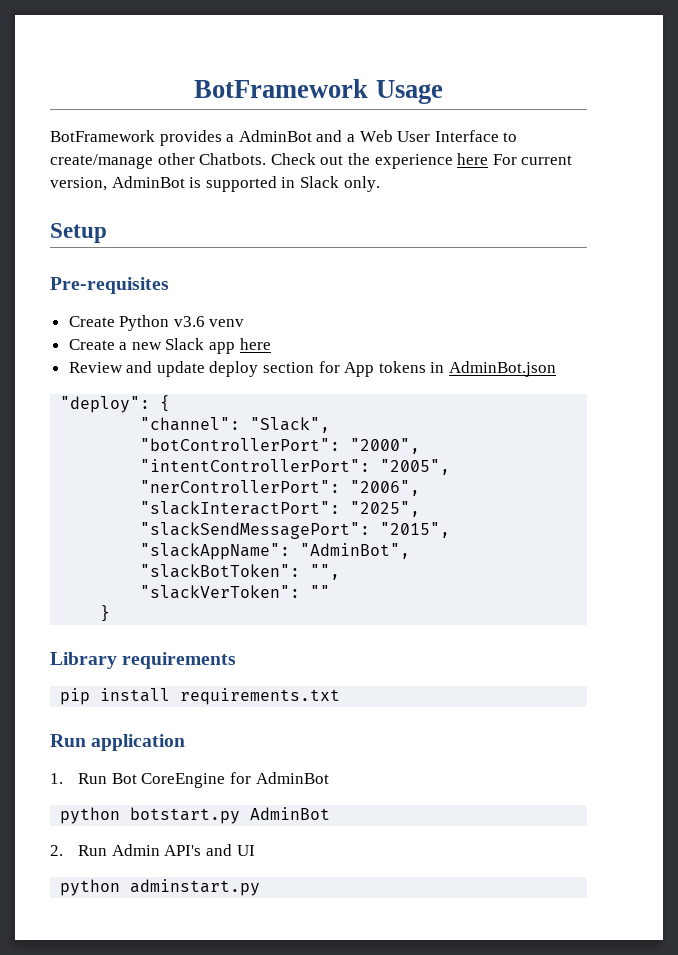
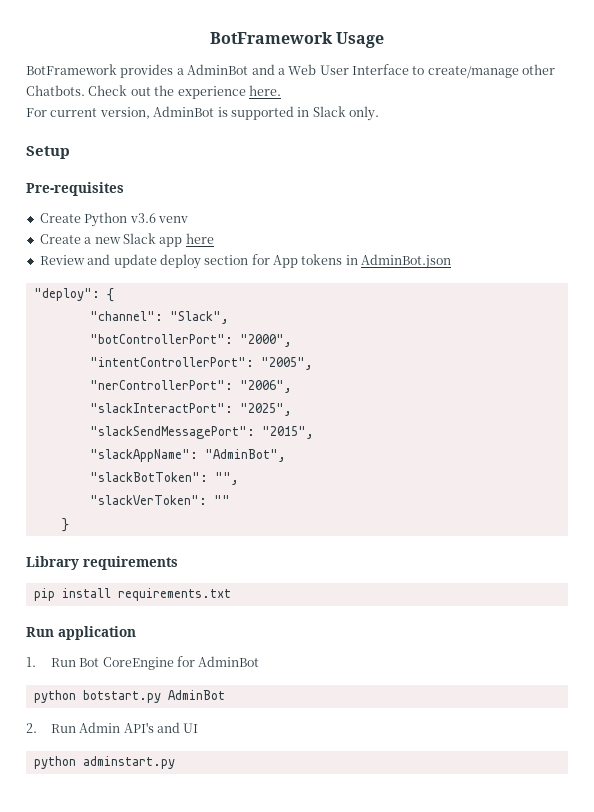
[457,153,489,165] here -> [248,85,281,96] here. //

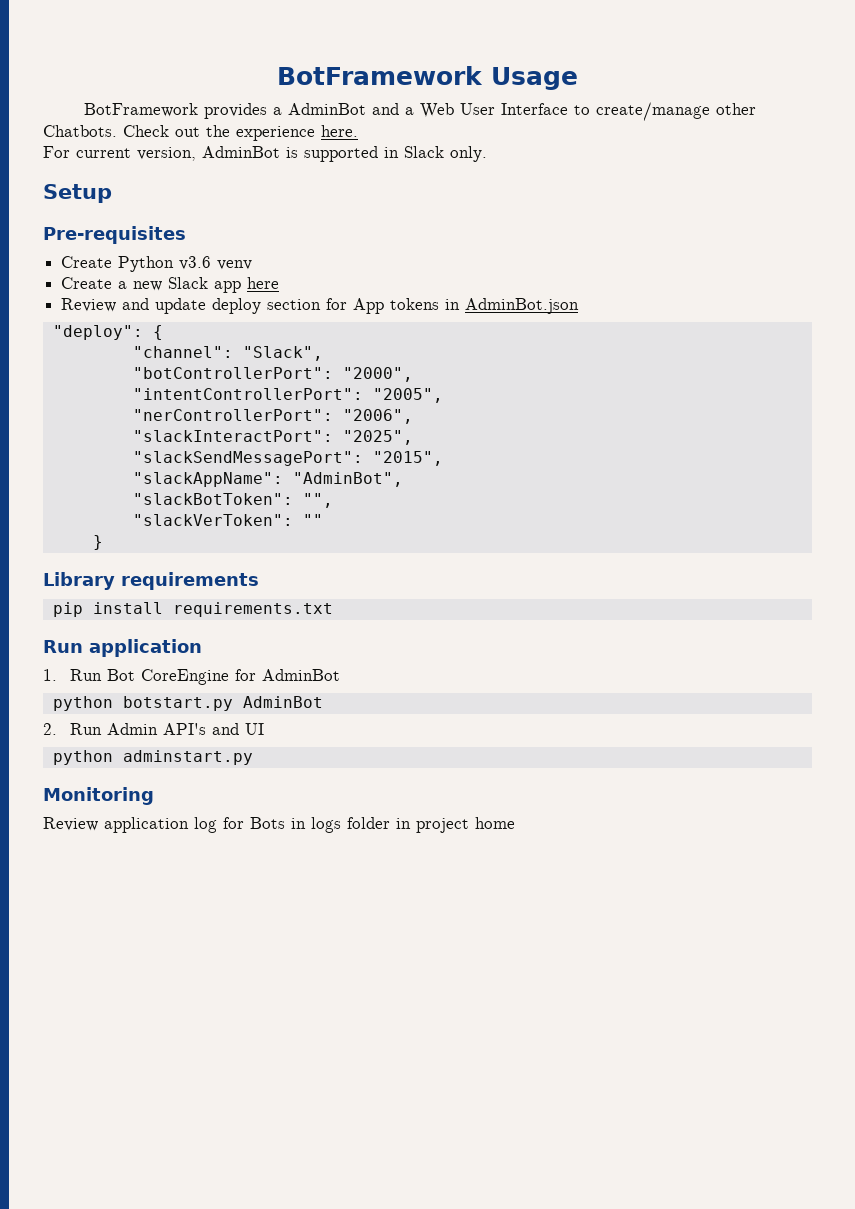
(175, 762) none -> [43,787,154,805] [43,817,515,833] // Monitoring // Review application log for Bots in logs folder in project home

